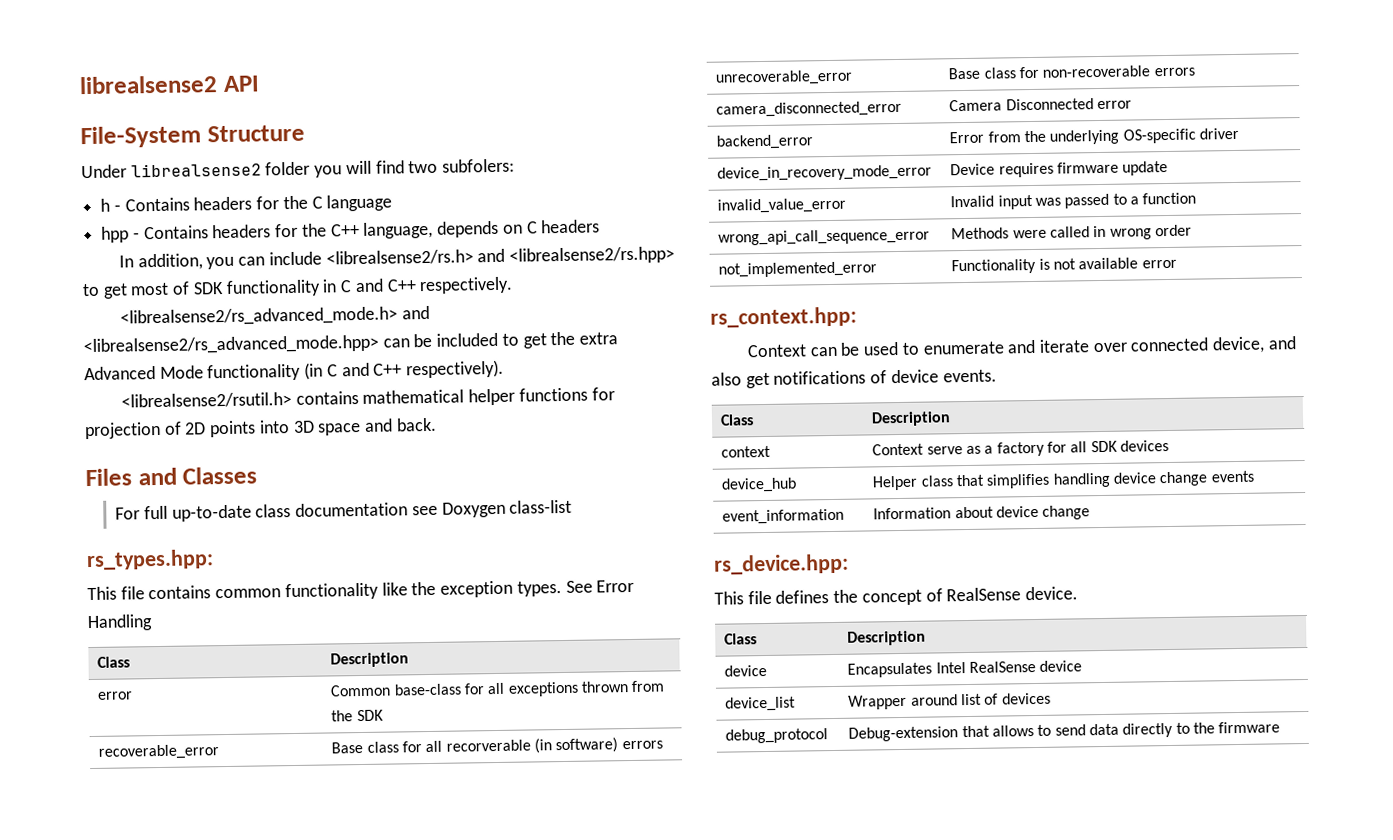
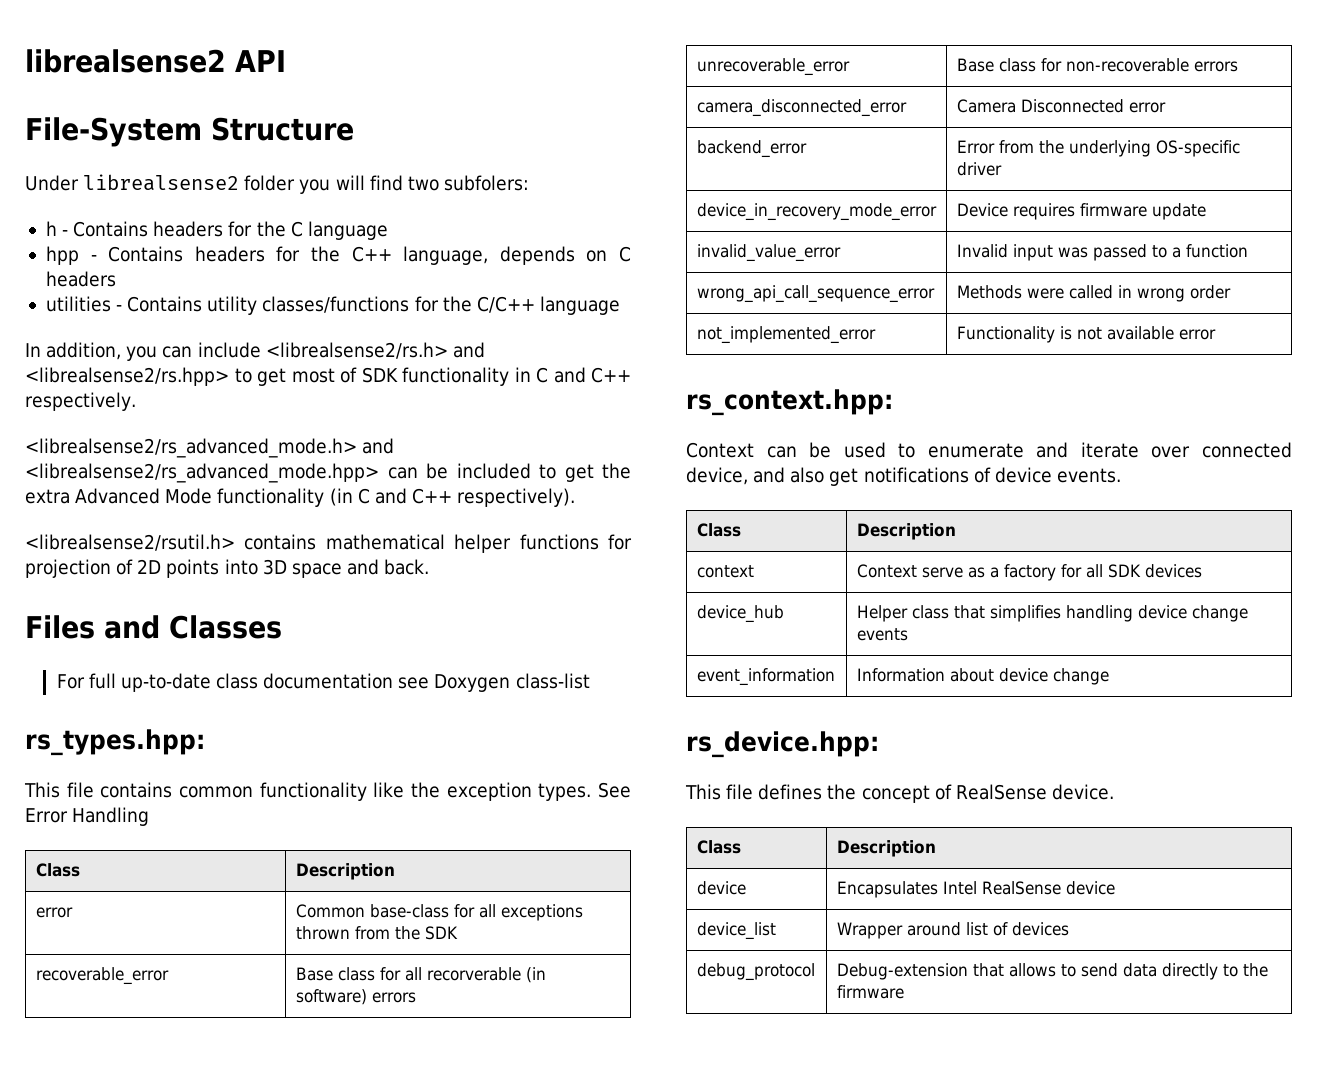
(601, 226) none -> [45,296,620,315] // utilities - Contains utility classes/functions for the C/C++ language

